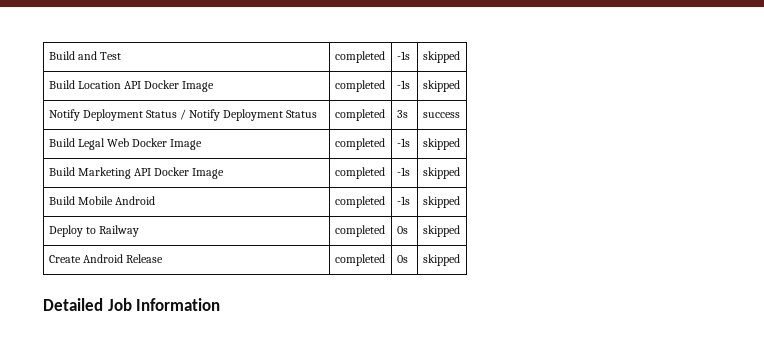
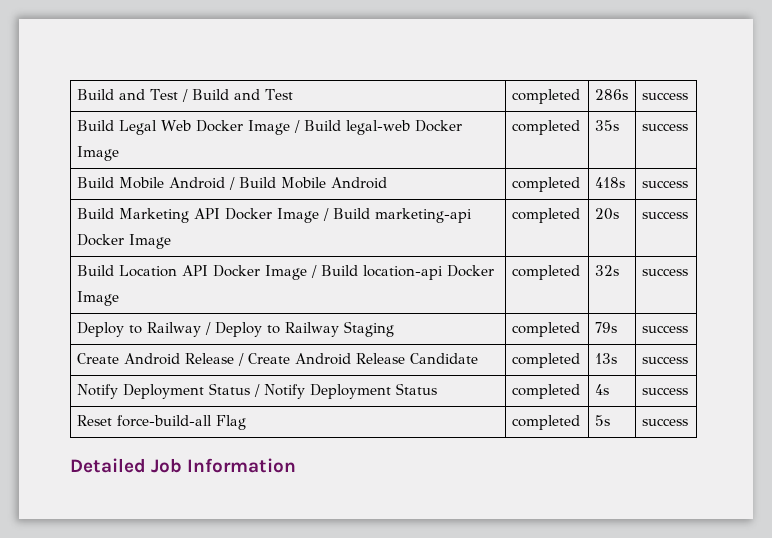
[48,51,121,60] [334,51,385,63] [396,51,410,60] [422,51,460,63] Build and Test | completed | -1s | skipped -> [76,89,293,102] [511,89,580,104] [594,89,628,100] [641,92,688,100] [76,120,462,135] [76,146,119,161] [511,120,580,135] [594,120,619,131] [641,123,688,131] [76,177,387,190] [511,177,580,192] [594,177,625,188] [641,180,688,188] [76,208,472,223] [76,234,171,249] [511,208,580,223] [594,208,619,220] [641,211,688,219] Build and Test / Build and Test | completed | 286s | success // Build Legal Web Docker Image / Build legal-web Docker Image | completed | 35s | success // Build Mobile Android / Build Mobile Android | completed | 418s | success // Build Marketing API Docker Image / Build marketing-api Docker Image | completed | 20s | success
[334,80,385,92] [396,80,410,89] [422,80,460,92] | completed | -1s | skipped -> [310,265,494,280] [76,291,119,306] [511,265,580,280] [594,265,619,276] [641,268,688,276] [76,321,394,337] [511,322,580,337] [594,322,617,333] [641,325,688,333] [76,353,478,366] [511,353,580,368] [594,353,617,364] [641,356,688,364] / Build location-api Docker Image | completed | 32s | success // Deploy to Railway / Deploy to Railway Staging | completed | 79s | success // Create Android Release / Create Android Release Candidate | completed | 13s | success
[396,110,408,118] [422,112,460,118] [48,138,203,150] [334,138,385,150] [396,138,410,147] [422,138,460,150] [48,167,225,179] [334,167,385,179] [396,167,410,176] [422,167,460,179] [48,196,155,205] [334,196,385,208] [396,196,410,205] [422,196,460,208] [48,225,139,237] [334,225,385,237] [396,226,408,234] [422,225,460,237] [48,254,163,263] [334,254,385,266] [396,255,408,263] [422,254,460,266] 3s | success // Build Legal Web Docker Image | completed | -1s | skipped // Build Marketing API Docker Image | completed | -1s | skipped // Build Mobile Android | completed | -1s | skipped // Deploy to Railway | completed | 0s | skipped // Create Android Release | completed | 0s | skipped -> [594,384,609,395] [641,387,688,395] [76,415,246,430] [511,415,580,430] [594,415,610,426] [641,418,688,426] 4s | success // Reset force-build-all Flag | completed | 5s | success

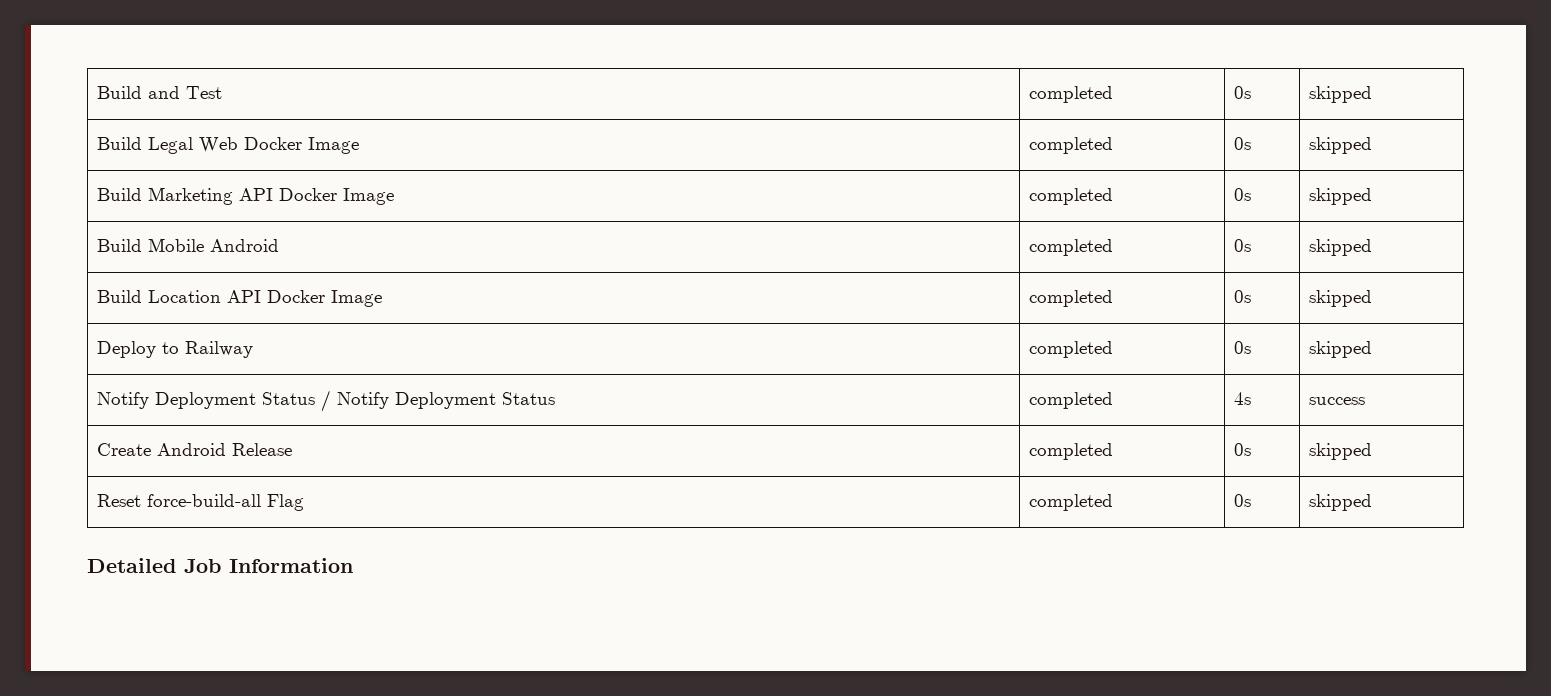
[76,89,293,102] [511,89,580,104] [594,89,628,100] [641,92,688,100] Build and Test / Build and Test | completed | 286s | success -> [97,86,223,99] [1029,86,1114,103] [1234,86,1252,99] [1309,86,1373,103] Build and Test | completed | 0s | skipped
[293,120,462,135] [76,146,119,161] [511,120,580,135] [594,120,619,131] [641,123,688,131] [76,177,387,190] [511,177,580,192] [594,177,625,188] [641,180,688,188] [76,208,472,223] [76,234,171,249] [511,208,580,223] [594,208,619,220] [641,211,688,219] / Build legal-web Docker Image | completed | 35s | success // Build Mobile Android / Build Mobile Android | completed | 418s | success // Build Marketing API Docker Image / Build marketing-api Docker Image | completed | 20s | success -> [1029,137,1114,154] [1234,137,1252,150] [1309,137,1373,154] [97,187,395,205] [1029,188,1114,205] [1234,188,1252,201] [1309,188,1373,205] [97,238,280,252] [1029,239,1114,256] [1234,239,1252,252] [1309,239,1373,256] | completed | 0s | skipped // Build Marketing API Docker Image | completed | 0s | skipped // Build Mobile Android | completed | 0s | skipped
[310,265,494,280] [76,291,119,306] [511,265,580,280] [594,265,619,276] [641,268,688,276] [76,321,394,337] [511,322,580,337] [594,322,617,333] [641,325,688,333] [76,353,478,366] [511,353,580,368] [594,353,617,364] [641,356,688,364] / Build location-api Docker Image | completed | 32s | success // Deploy to Railway / Deploy to Railway Staging | completed | 79s | success // Create Android Release / Create Android Release Candidate | completed | 13s | success -> [1029,290,1114,307] [1234,290,1252,303] [1309,290,1373,307] [97,341,254,358] [1029,341,1114,358] [1234,341,1252,354] [1309,341,1373,358] | completed | 0s | skipped // Deploy to Railway | completed | 0s | skipped
(688, 391) none -> [97,443,293,456] [1029,443,1114,460] [1234,443,1252,456] [1309,443,1373,460] // Create Android Release | completed | 0s | skipped
[594,415,610,426] [641,418,688,426] 5s | success -> [1234,494,1252,507] [1309,494,1373,511] 0s | skipped

